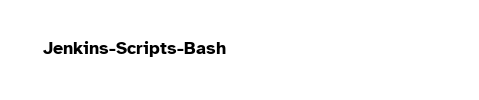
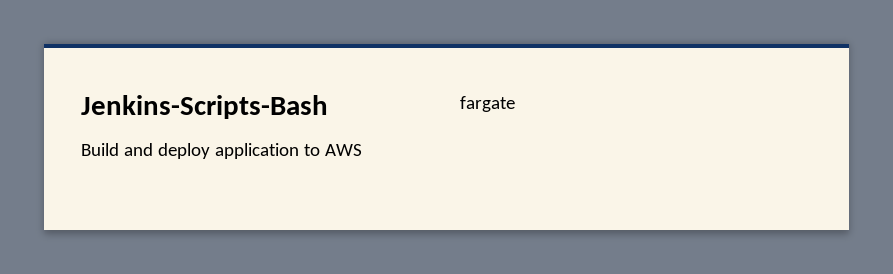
(226, 49) none -> [81,143,362,159] [460,96,515,112] // Build and deploy application to AWS fargate

